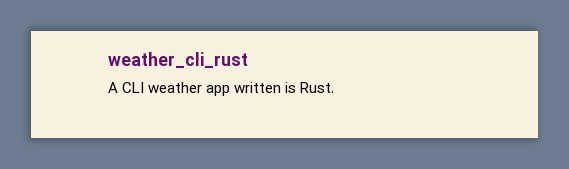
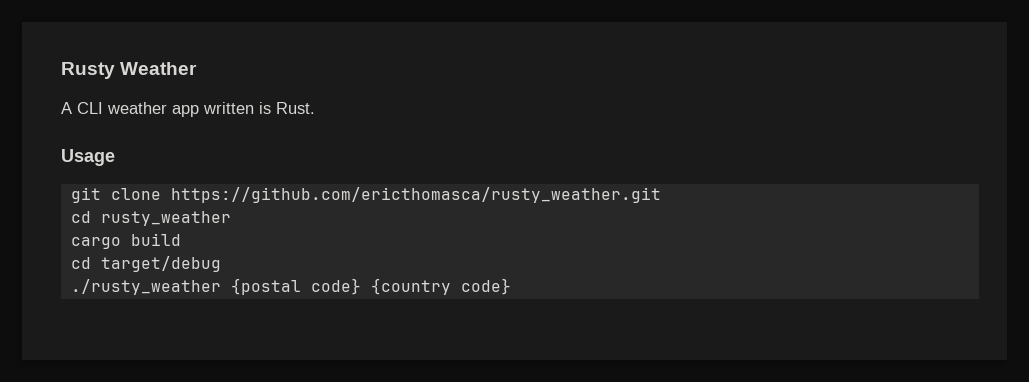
[108,52,248,68] weather_cli_rust -> [61,62,198,79] Rusty Weather
(335, 87) none -> [61,149,115,166] [70,187,661,203] [70,211,231,226] [70,233,181,249] [70,256,221,272] [70,278,511,295] // Usage // git clone https://github.com/ericthomasca/rusty_weather.git // cd rusty_weather // cargo build // cd target/debug // ./rusty_weather {postal code} {country code}

